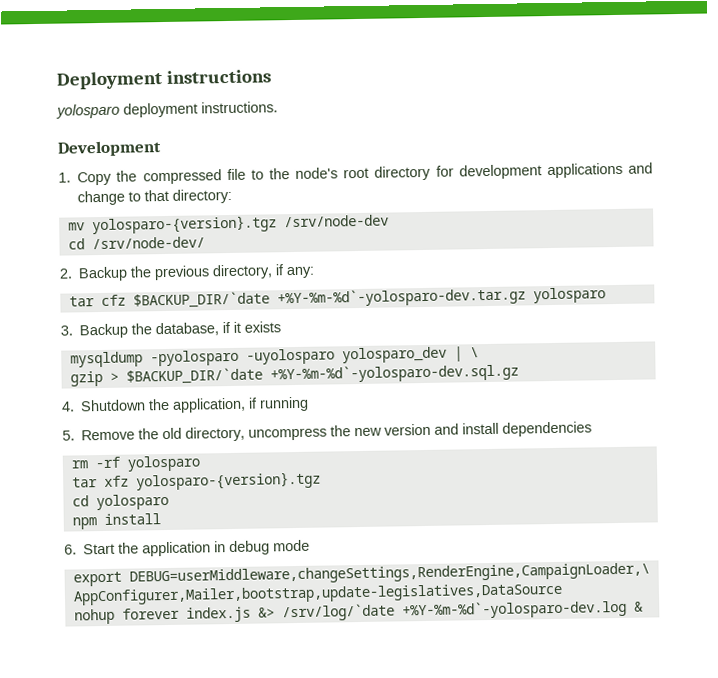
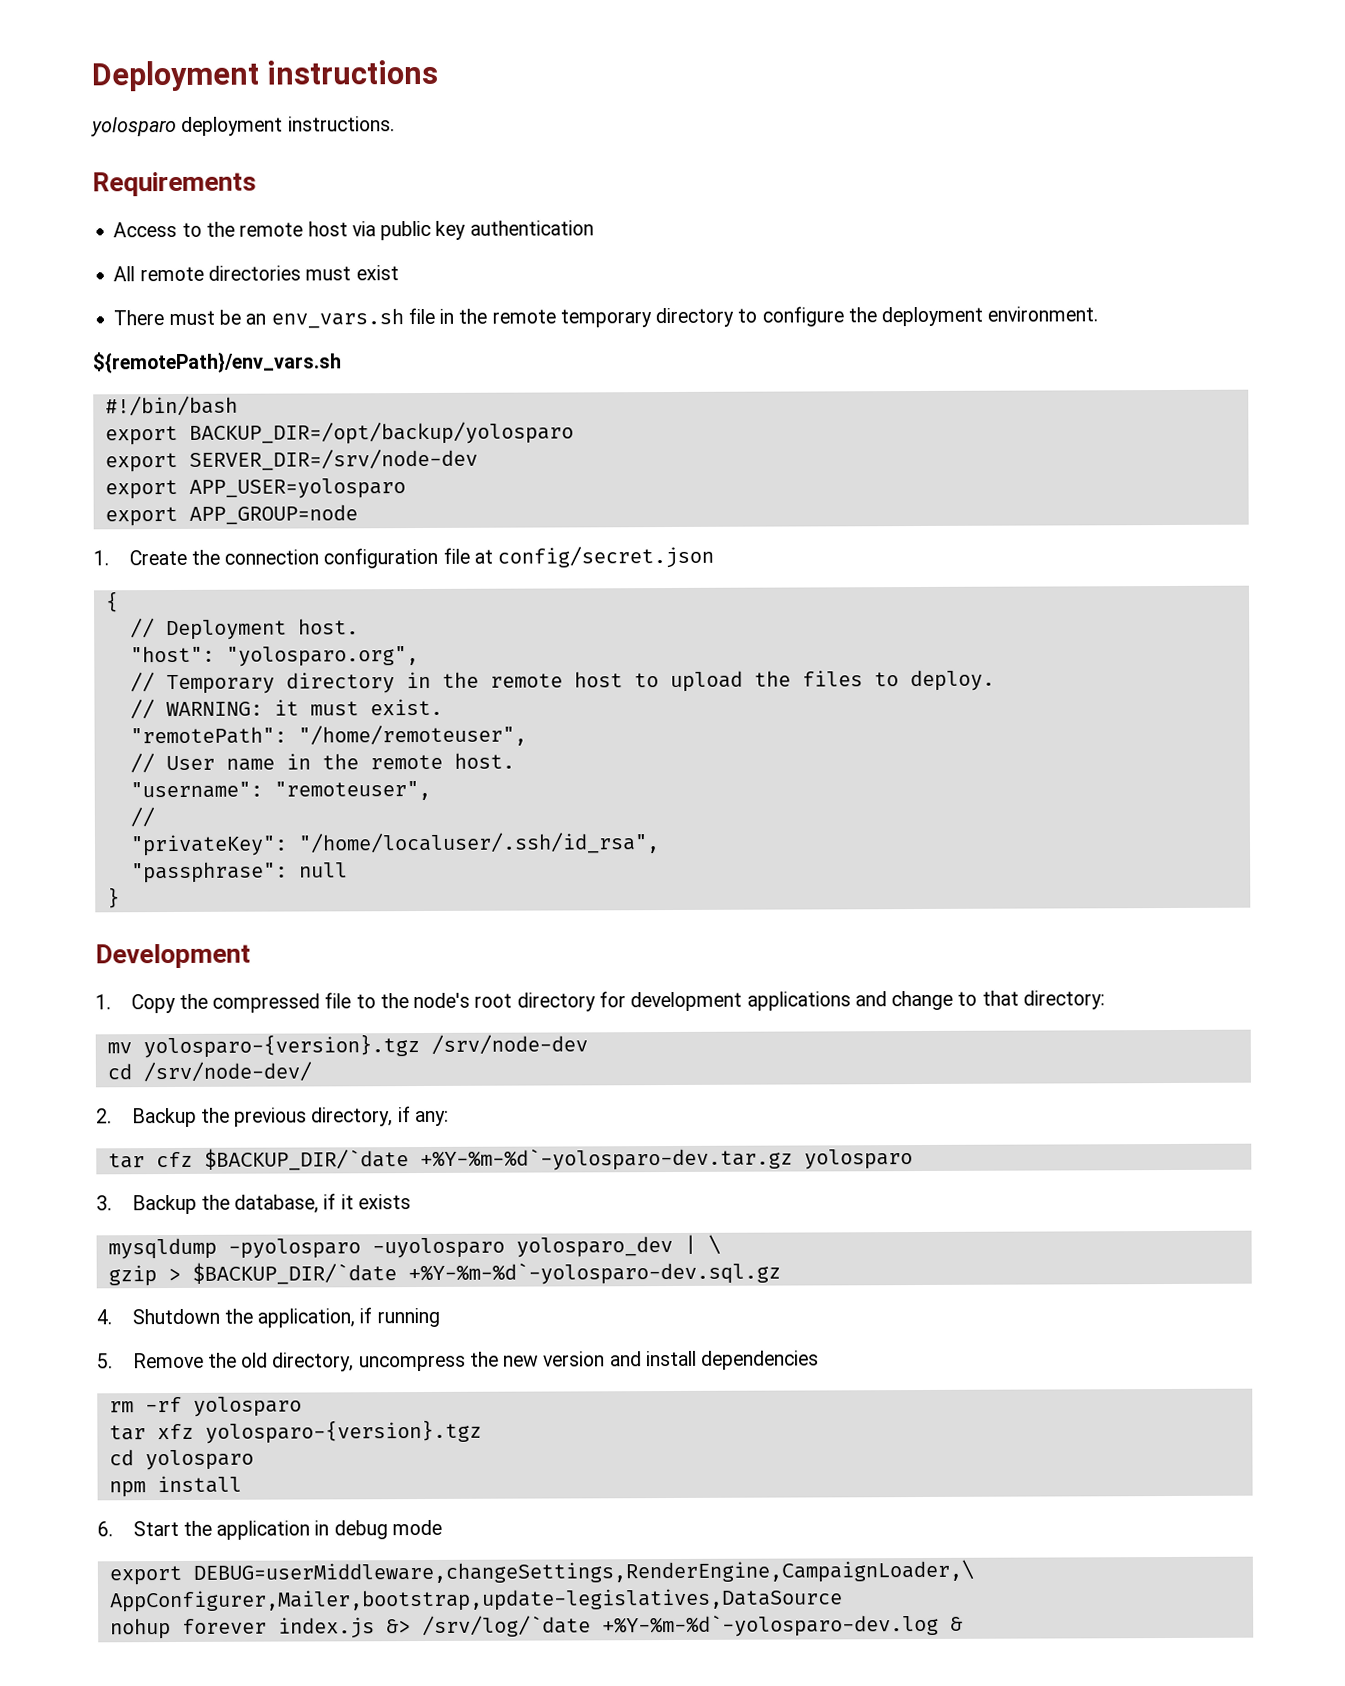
(278, 107) none -> [92,171,257,197] [113,220,594,241] [113,265,399,282] [113,306,1099,329] [93,351,342,374] [104,395,238,417] [104,421,574,446] [104,448,478,473] [104,478,406,500] [104,504,358,527] [93,545,715,569] [104,591,119,613] [129,618,359,641] [129,645,419,667] [129,669,995,695] [129,698,443,720] [129,724,527,747] [129,752,515,774] [129,780,431,801] [129,807,155,828] [129,832,660,857] [130,861,348,884] [106,887,120,909] // Requirements // Access to the remote host via public key authentication // All remote directories must exist // There must be an env_vars.sh file in the remote temporary directory to configure the deployment environment. // ${remotePath}/env_vars.sh // #!/bin/bash // export BACKUP_DIR=/opt/backup/yolosparo // export SERVER_DIR=/srv/node-dev // export APP_USER=yolosparo // export APP_GROUP=node // 1. Create the connection configuration file at config/secret.json // { // // Deployment host. // "host": "yolosparo.org", // // Temporary directory in the remote host to upload the files to deploy. // // WARNING: it must exist. // "remotePath": "/home/remoteuser", // // User name in the remote host. // "username": "remoteuser", // // // "privateKey": "/home/localuser/.ssh/id_rsa", // "passphrase": null // }

